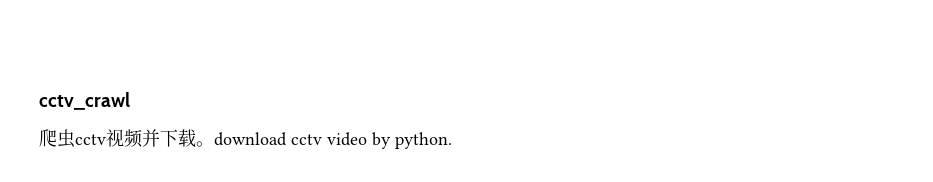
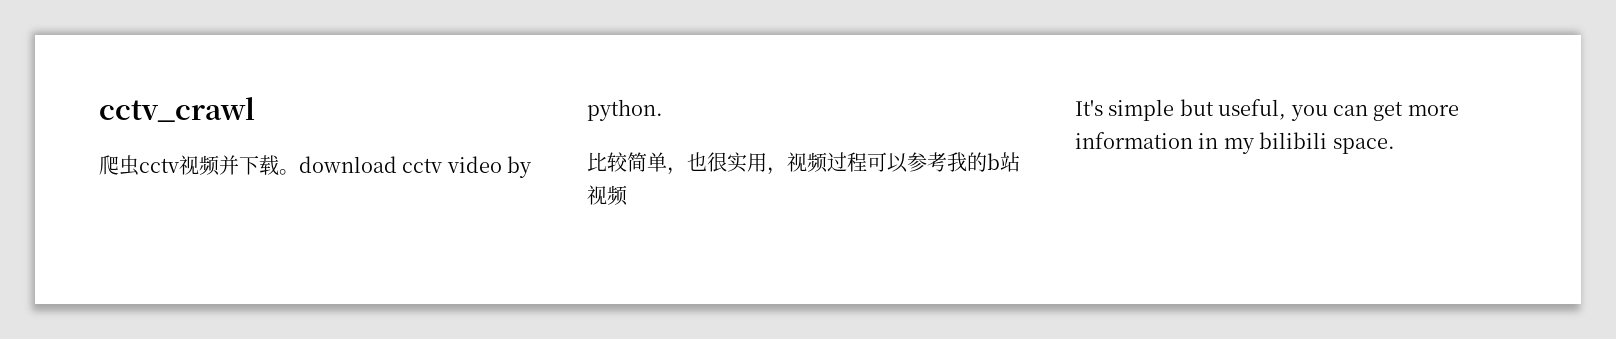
(452, 140) none -> [587,152,1020,175] [587,185,628,206] [1075,99,1459,121] [1075,132,1395,154] // 比较简单，也很实用，视频过程可以参考我的b站视频 // It's simple but useful, you can get more information in my bilibili space.

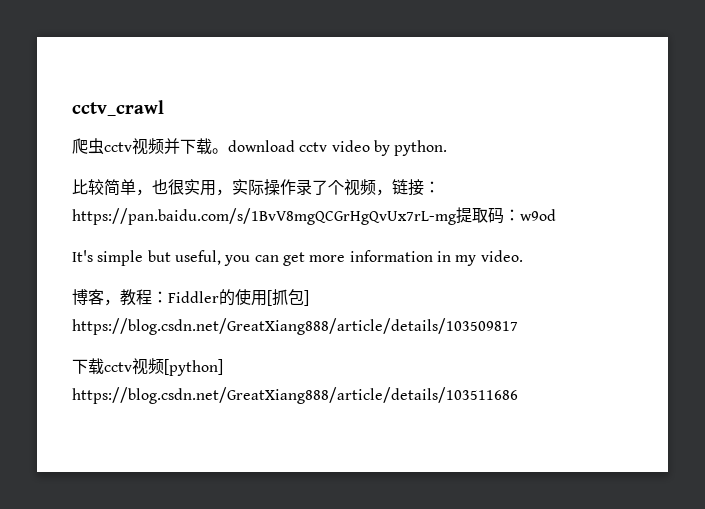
[787,152,1020,173] [587,185,628,206] 视频过程可以参考我的b站视频 -> [232,179,440,196] [72,207,556,225] 实际操作录了个视频，链接：https://pan.baidu.com/s/1BvV8mgQCGrHgQvUx7rL-mg提取码：w9od
[1259,132,1395,154] bilibili space. -> [480,250,523,262] [72,289,309,306] [72,318,518,335] [72,358,223,376] [72,387,518,404] video. // 博客，教程：Fiddler的使用[抓包] https://blog.csdn.net/GreatXiang888/article/details/103509817 // 下载cctv视频[python] https://blog.csdn.net/GreatXiang888/article/details/103511686

